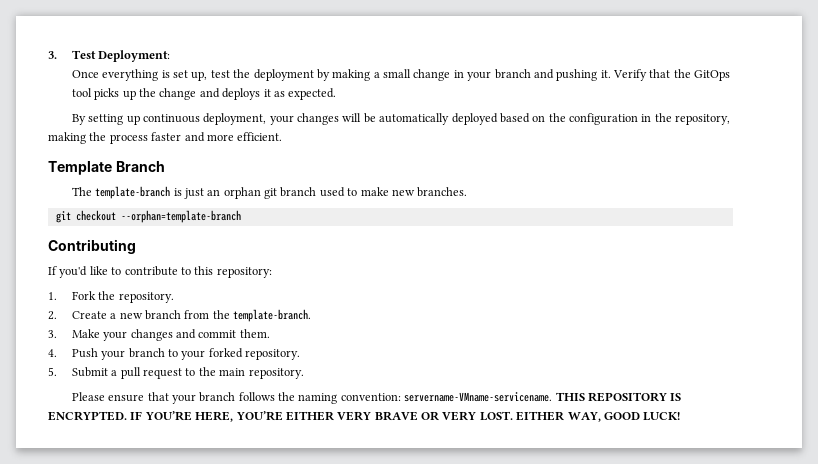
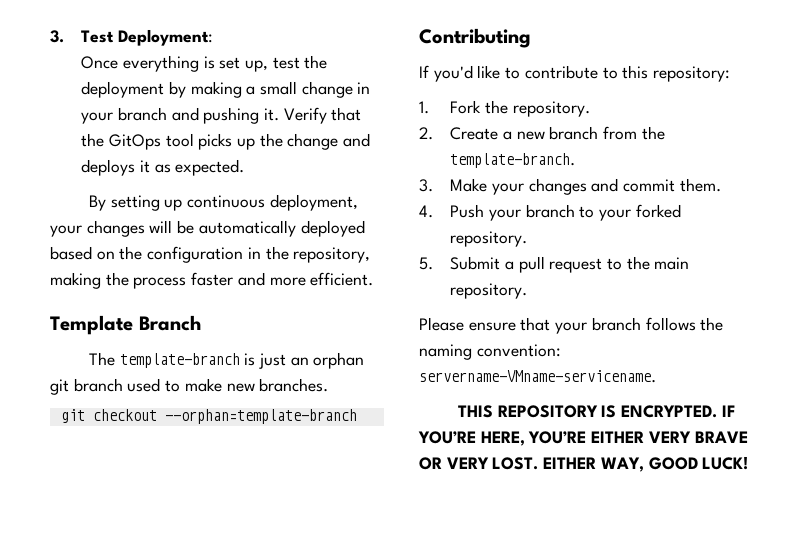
(553, 397) none -> (656, 376) //

